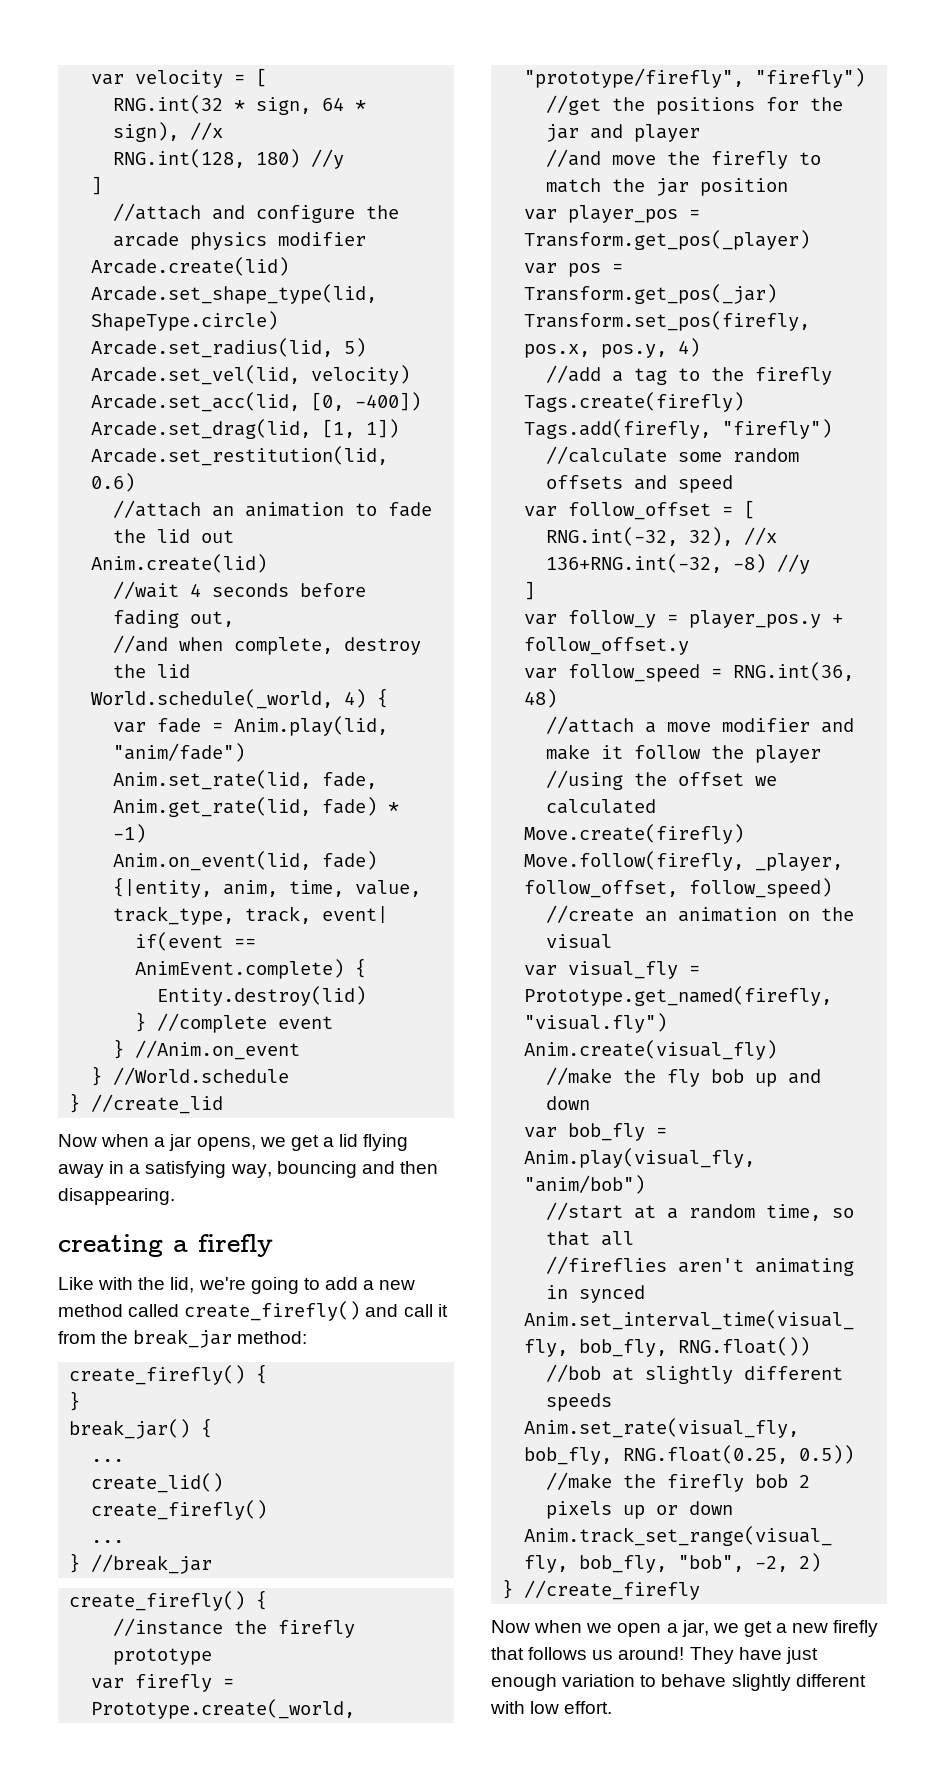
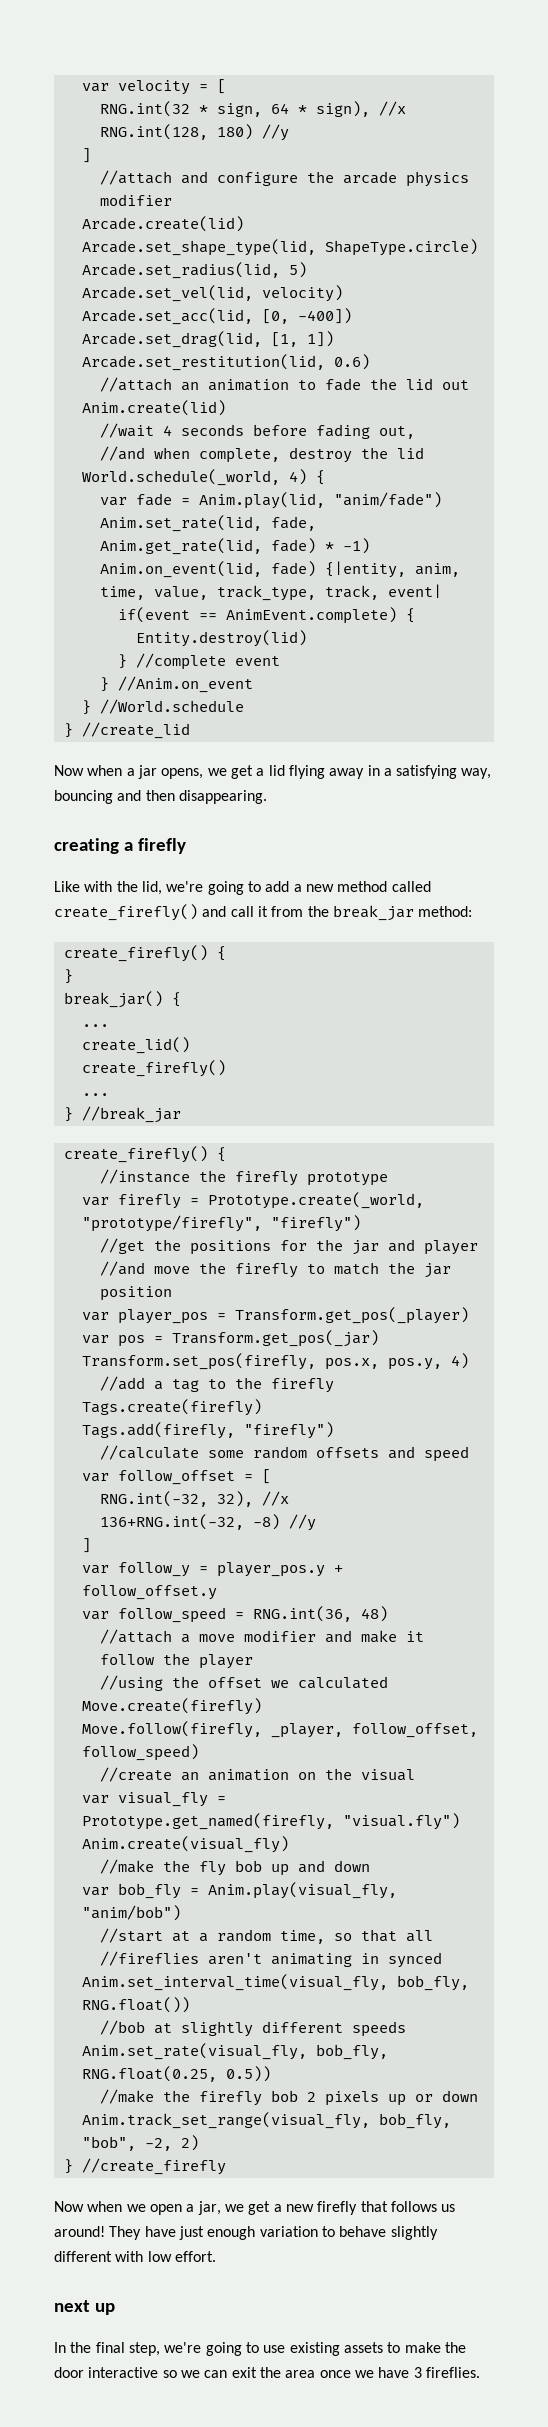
(613, 1707) none -> [54,2300,115,2315] [54,2342,466,2356] [54,2367,480,2378] // next up // In the final step, we're going to use existing assets to make the door interactive so we can exit the area once we have 3 fireflies.

